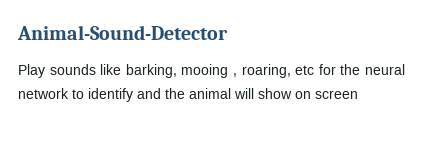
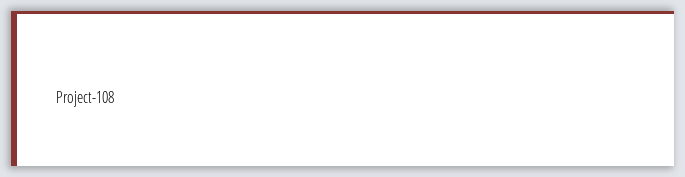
[17,25,228,40] [18,64,406,78] [18,88,358,102] Animal-Sound-Detector // Play sounds like barking, mooing , roaring, etc for the neural network to identify and the animal will show on screen -> [56,91,114,107] Project-108

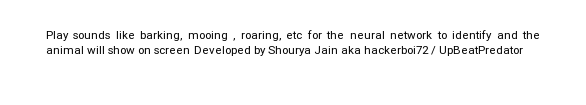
[56,91,114,107] Project-108 -> [46,30,540,41] [46,46,524,56] Play sounds like barking, mooing , roaring, etc for the neural network to identify and the animal will show on screen Developed by Shourya Jain aka hackerboi72 / UpBeatPredator

